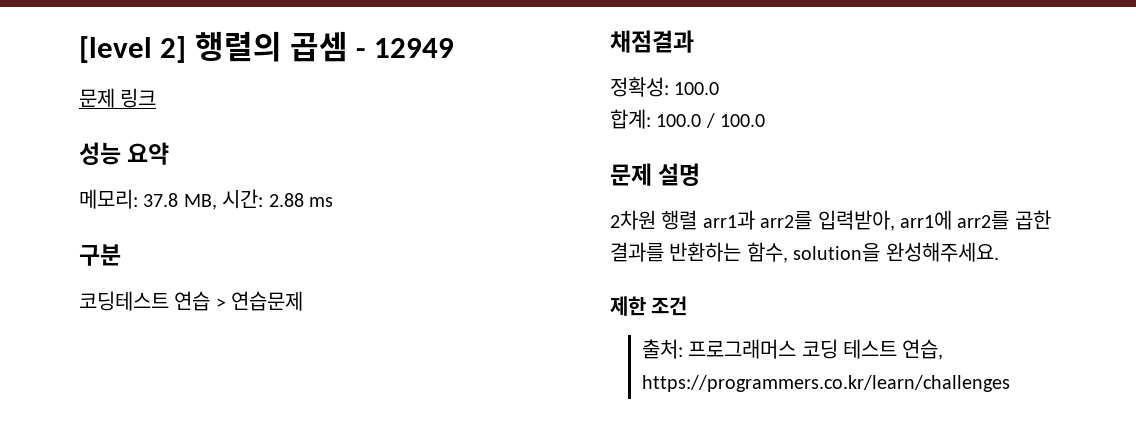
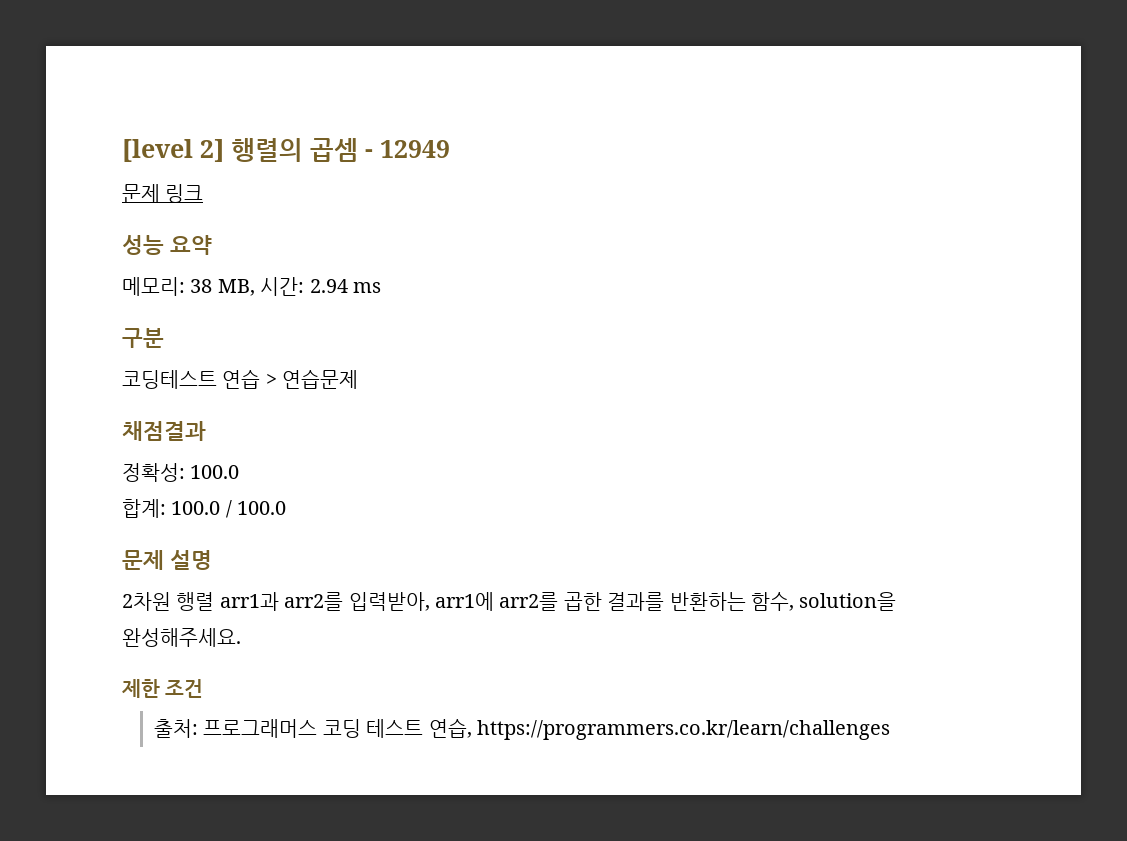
[143,193,179,207] 37.8 -> [190,279,213,293] 38
[268,193,304,207] 2.88 -> [309,279,348,293] 2.94

